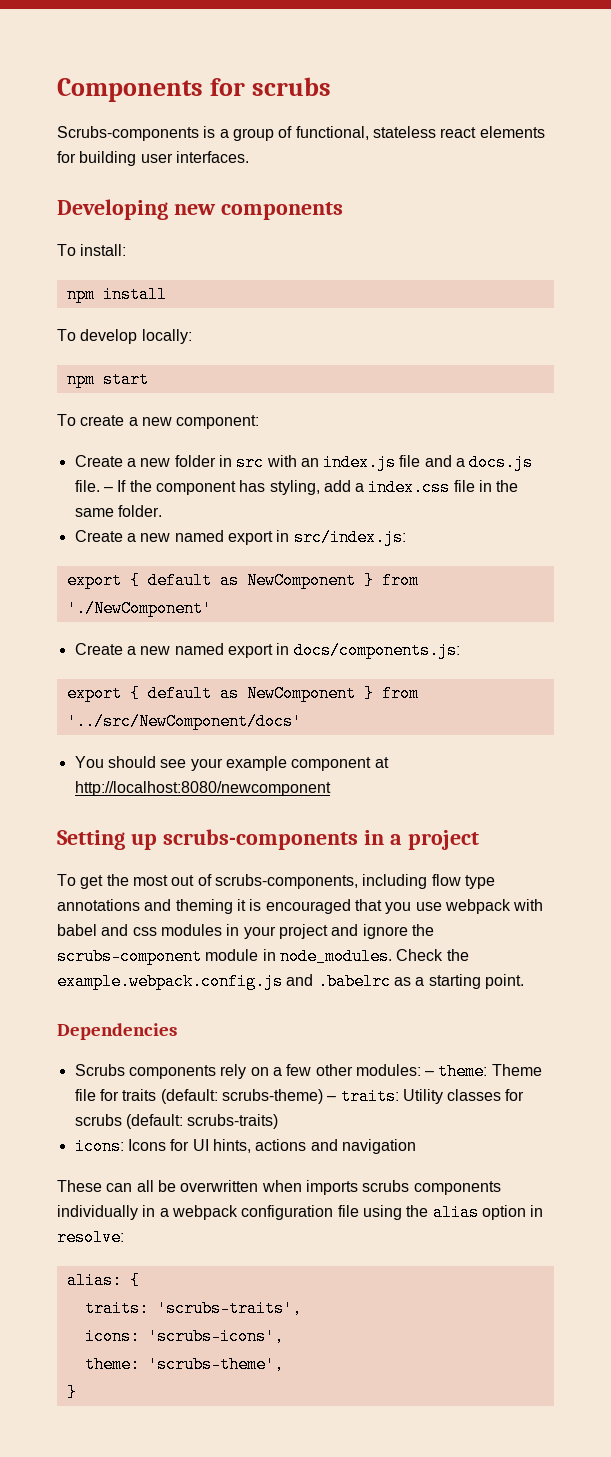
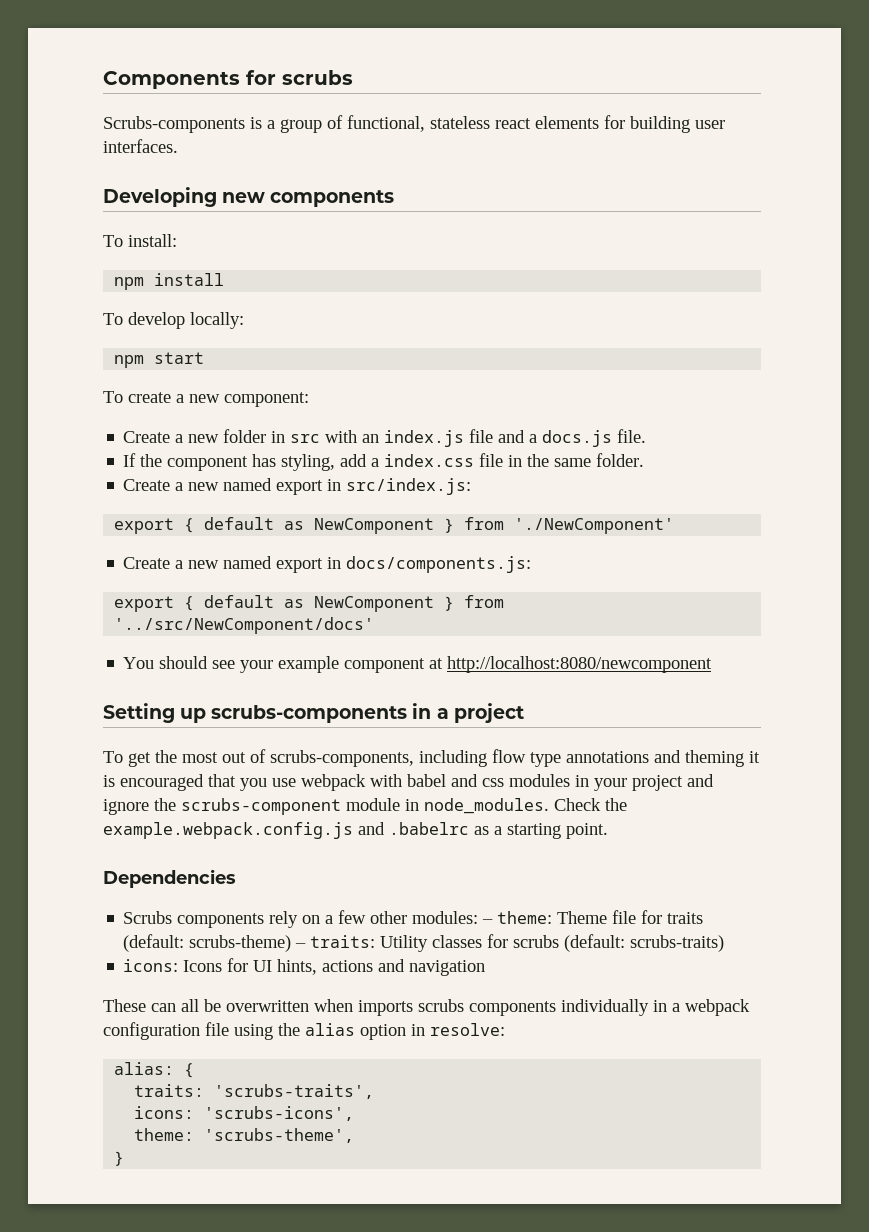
[103,487,113,492] – -> (647, 436) //

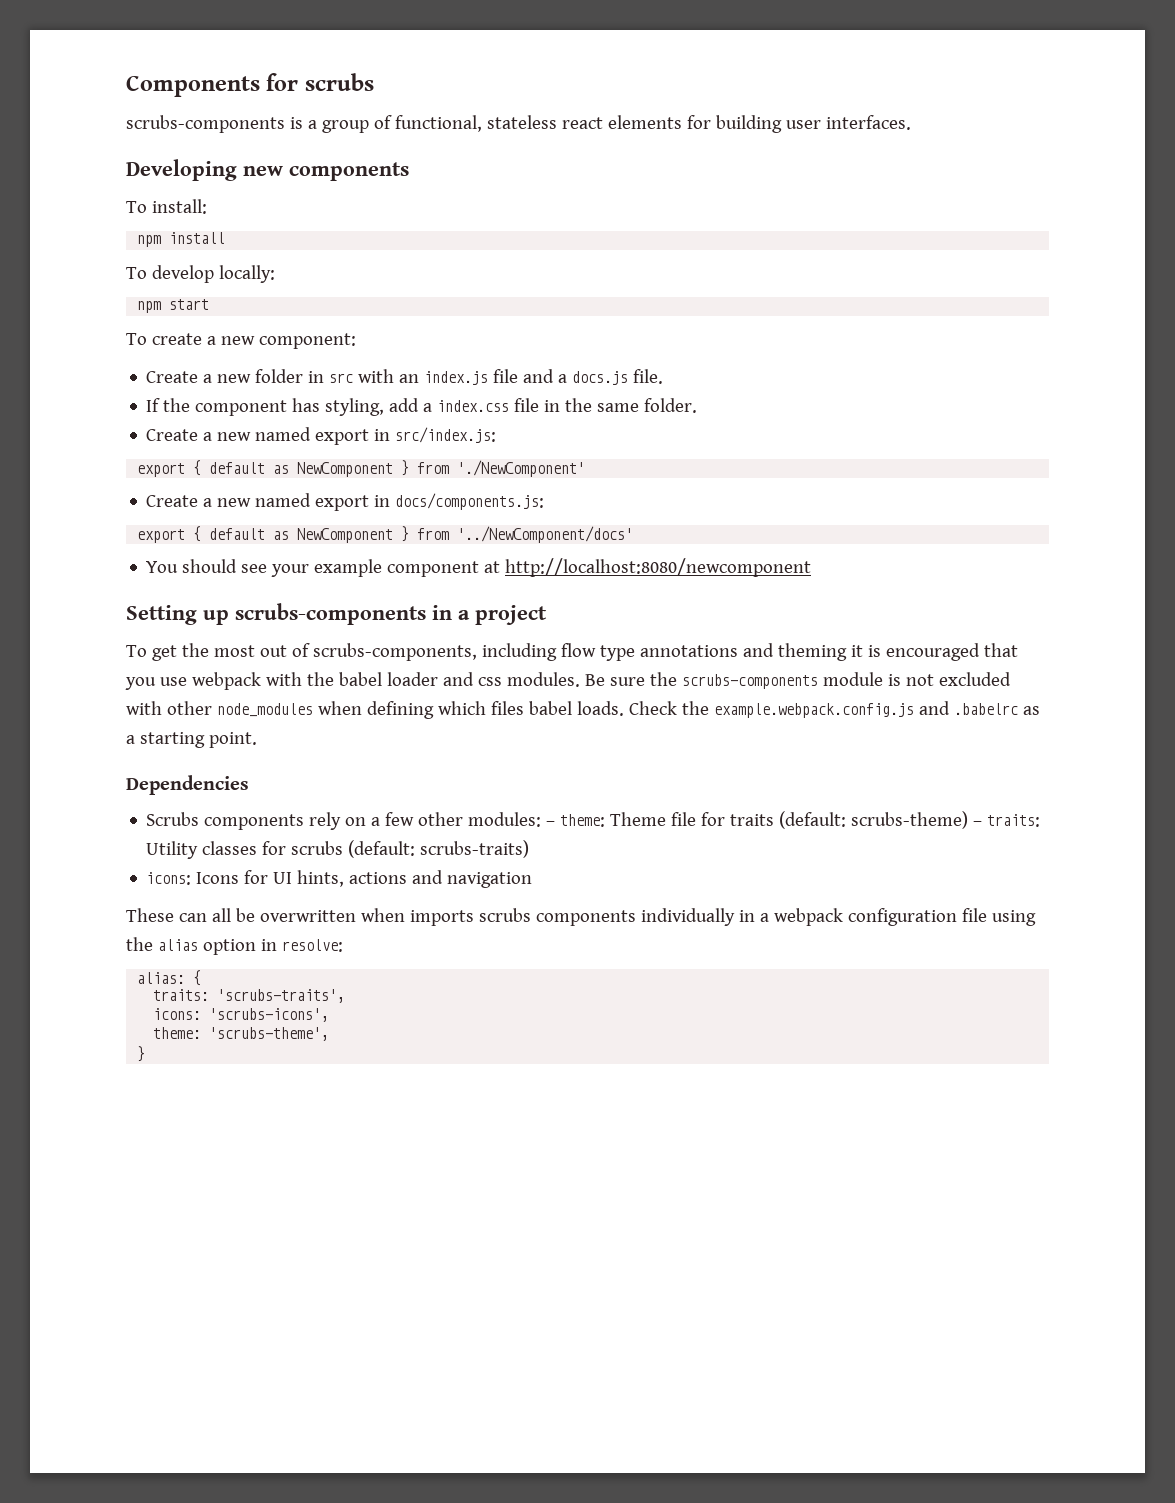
[103,116,245,133] Scrubs-components -> [126,115,285,133] scrubs-components
[114,617,375,634] '../src/NewComponent/docs' -> [457,526,634,543] '../NewComponent/docs'
[407,774,714,791] [103,798,549,815] babel and css modules in your project and ignore the scrubs-component module in node_modules. -> [306,672,1011,689] [126,701,624,719] the babel loader and css modules. Be sure the scrubs-components module is not excluded with other node_modules when defining which files babel loads.

